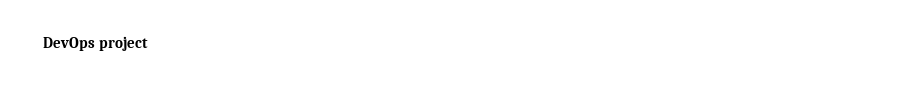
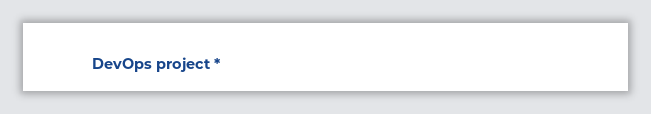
(149, 43) none -> [214,58,221,69] *

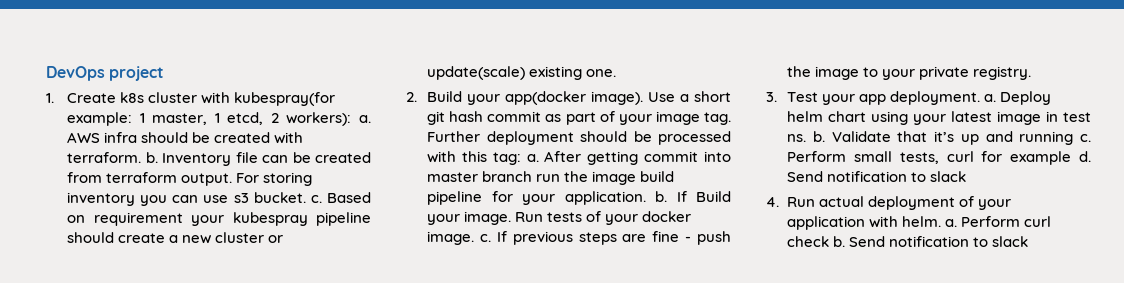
[214,58,221,69] * -> [46,92,336,106] [67,112,371,126] [67,132,304,144] [67,152,372,166] [67,172,313,186] [67,192,371,206] [67,212,372,226] [67,232,284,244] [427,66,617,80] [406,91,731,105] [427,111,732,125] [427,131,731,145] [427,151,732,165] [427,171,675,185] [427,191,731,205] [427,211,692,225] [427,231,731,245] [787,66,1032,80] [766,91,1052,105] [787,111,1091,125] [787,131,1091,145] [787,151,1091,165] [787,171,967,182] [766,196,1012,210] [787,216,1052,230] [787,236,1029,247] // 1. Create k8s cluster with kubespray(for example: 1 master, 1 etcd, 2 workers): a. AWS infra should be created with terraform. b. Inventory file can be created from terraform output. For storing inventory you can use s3 bucket. c. Based on requirement your kubespray pipeline should create a new cluster or update(scale) existing one. // 2. Build your app(docker image). Use a short git hash commit as part of your image tag. Further deployment should be processed with this tag: a. After getting commit into master branch run the image build pipeline for your application. b. If Build your image. Run tests of your docker image. c. If previous steps are fine - push the image to your private registry. // 3. Test your app deployment. a. Deploy helm chart using your latest image in test ns. b. Validate that it’s up and running c. Perform small tests, curl for example d. Send notification to slack // 4. Run actual deployment of your application with helm. a. Perform curl check b. Send notification to slack

